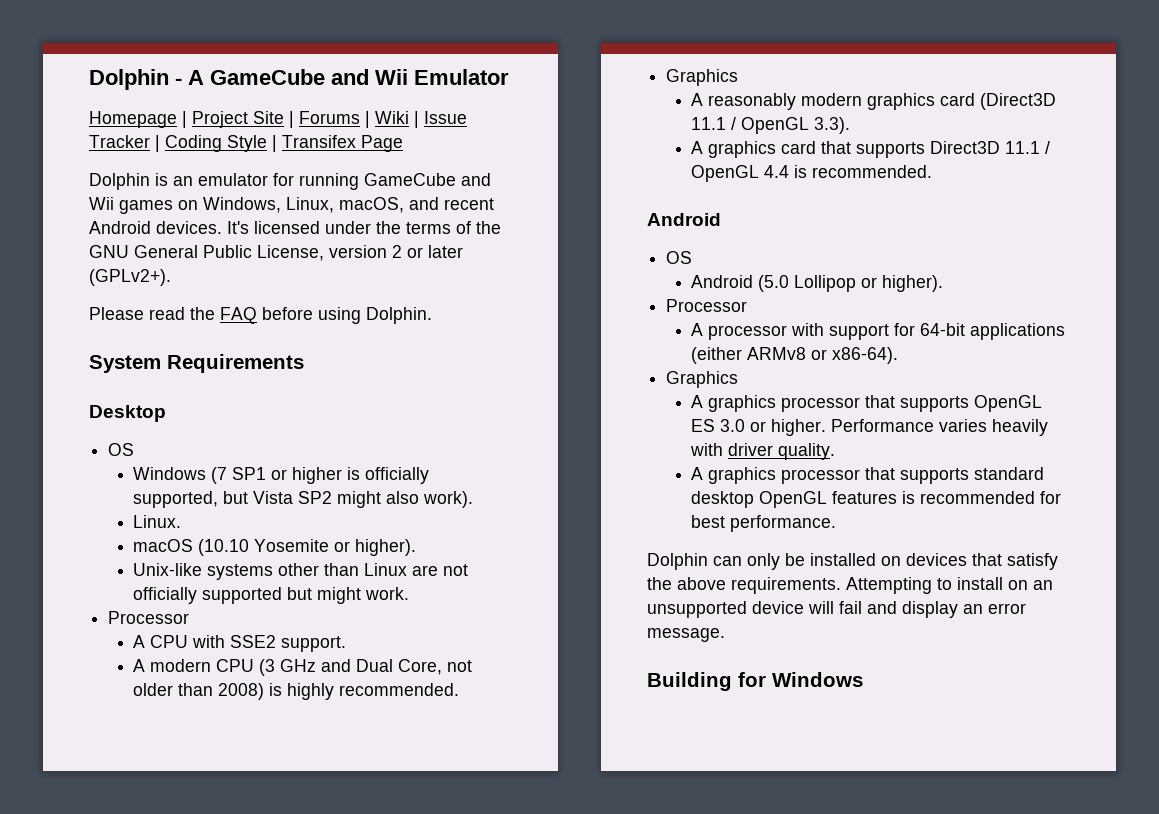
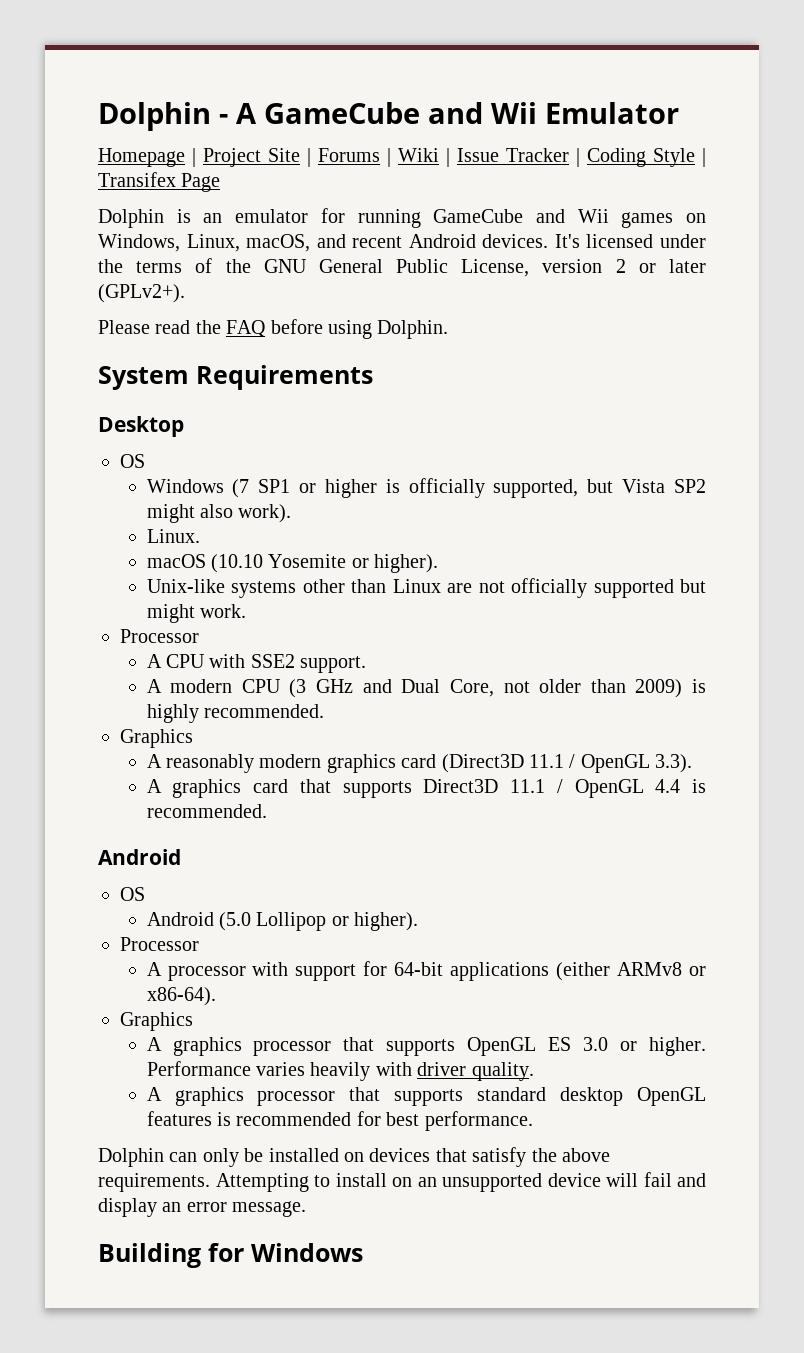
[218,683,265,700] 2008) -> [635,679,683,698] 2009)

